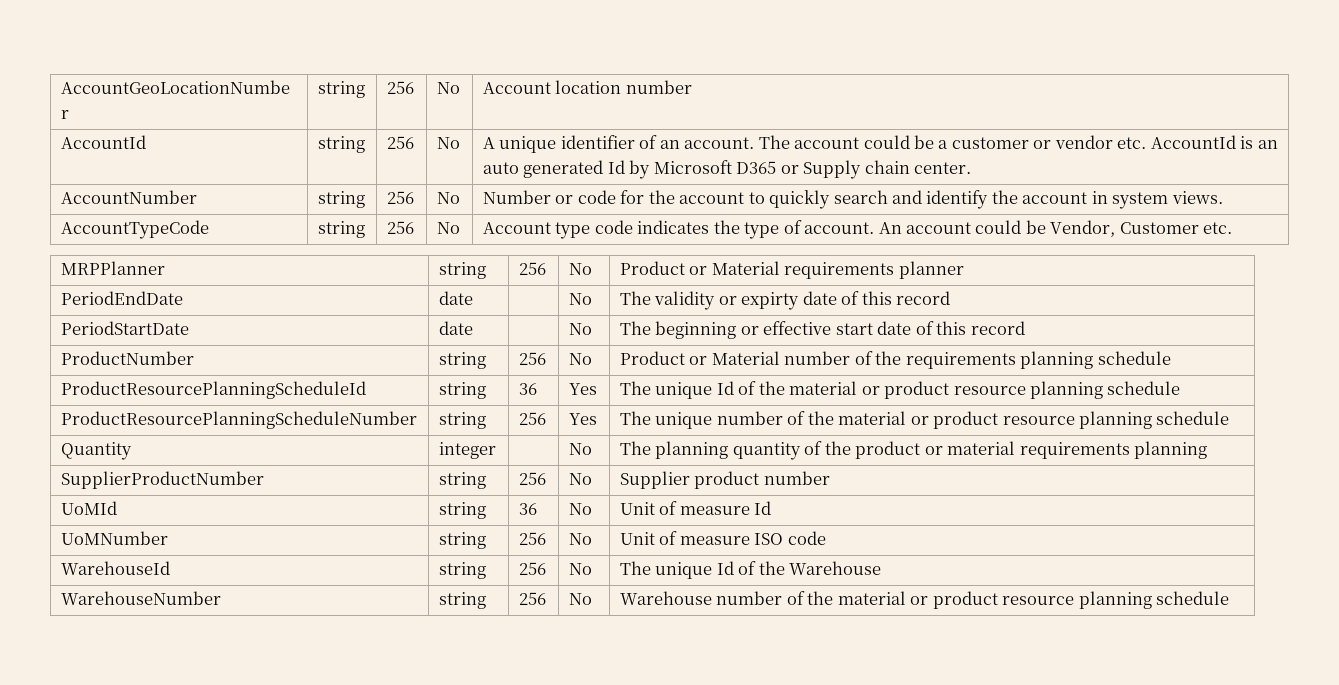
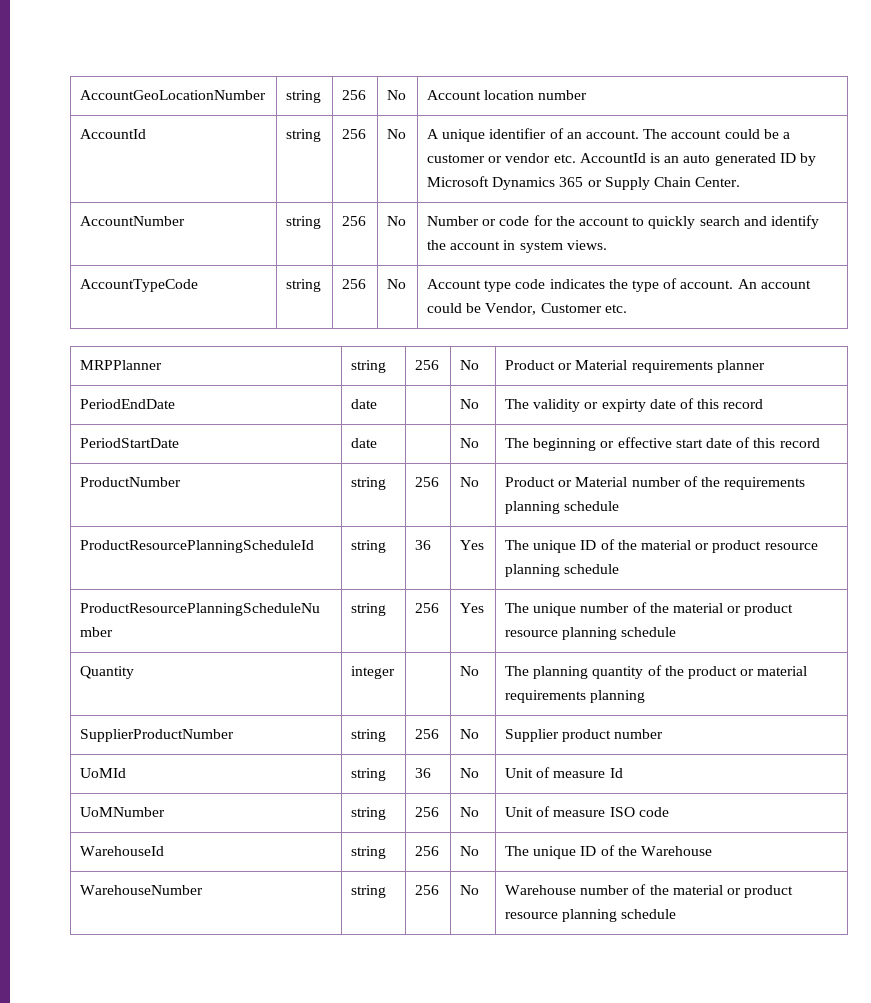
[607,160,625,174] Id -> [779,153,796,163] ID
[736,160,972,179] D365 or Supply chain center. -> [492,177,741,190] Dynamics 365 or Supply Chain Center.
[716,381,734,395] Id -> [580,540,597,550] ID
[716,561,734,575] Id -> [580,846,597,856] ID

